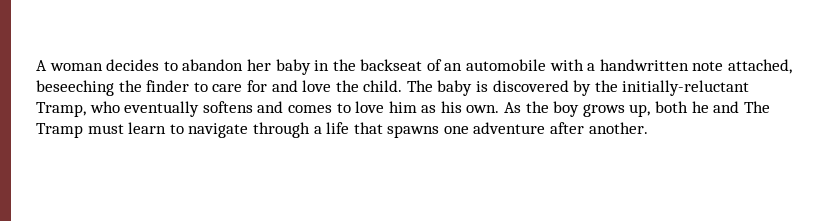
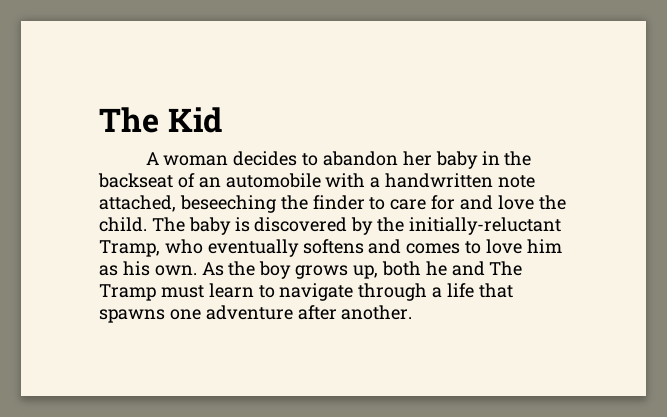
(36, 65) none -> [99,107,222,133] The Kid //

